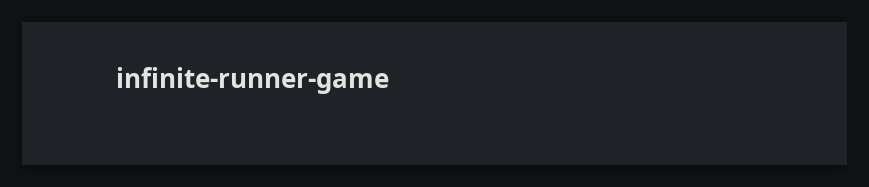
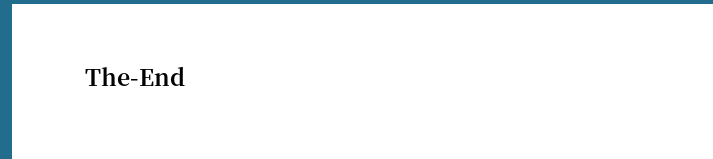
[116,67,389,94] infinite-runner-game -> [85,66,185,86] The-End

